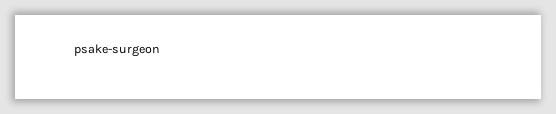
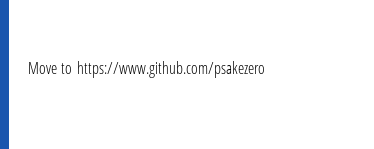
[74,44,160,57] psake-surgeon -> [28,61,265,78] Move to https://www.github.com/psakezero

